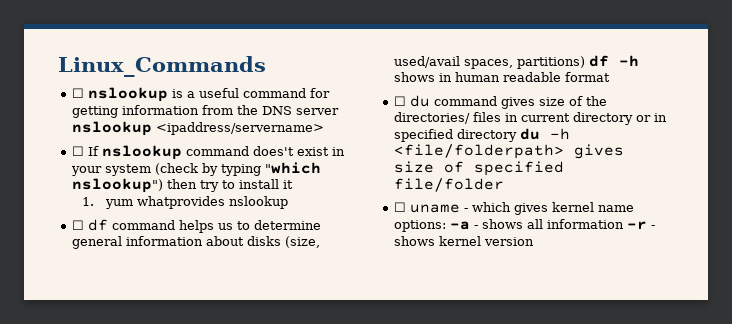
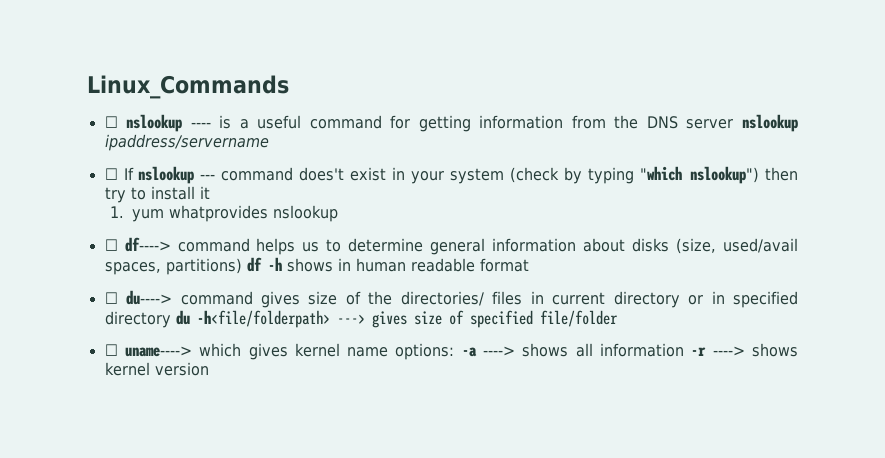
(169, 94) none -> [190,122,211,128] ----
[156,122,325,135] <ipaddress/servername> -> [104,134,269,151] ipaddress/servername
(183, 152) none -> [200,174,216,180] ---
[88,219,109,231] df -> [124,237,171,252] df---->
[410,95,431,107] du -> [126,290,173,305] du---->
[550,128,571,140] [394,144,565,159] -h <file/folderpath> -> [196,310,365,328] -h<file/folderpath> --->
[410,204,469,213] uname - -> [124,346,192,357] uname---->
[474,225,479,229] - -> [483,346,516,356] ---->
[651,225,656,229] - -> [712,346,745,356] ---->

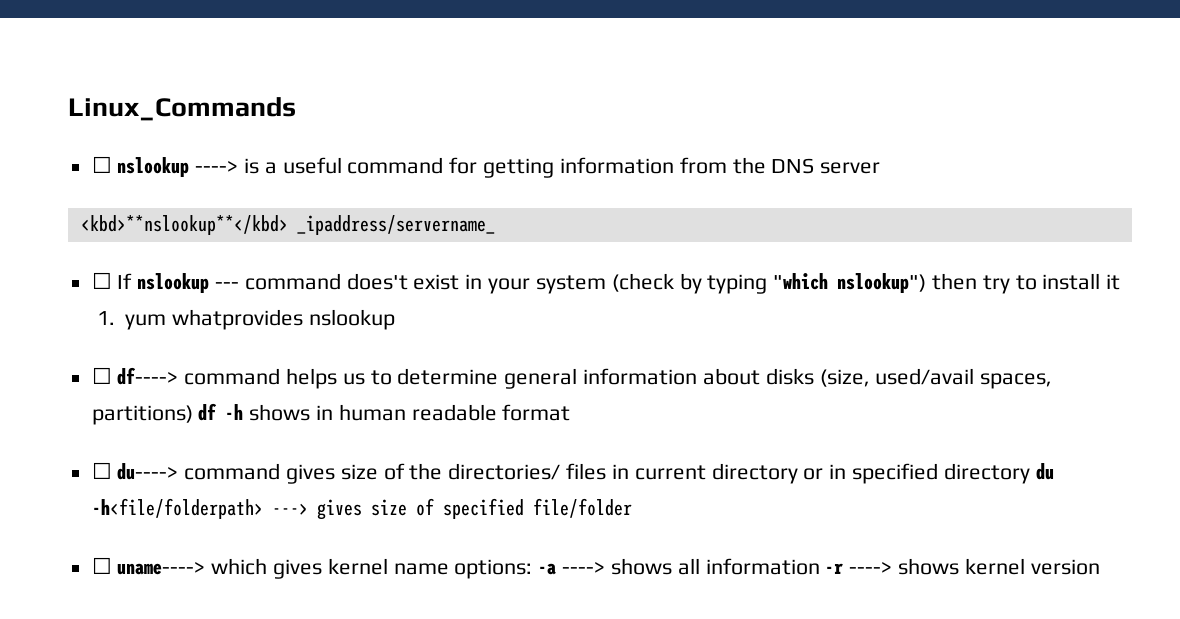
[190,122,211,128] ---- -> [195,160,239,173] ---->
[742,114,799,132] [104,134,269,151] nslookup ipaddress/servername -> [80,215,495,235] // <kbd>**nslookup**</kbd> _ipaddress/servername_

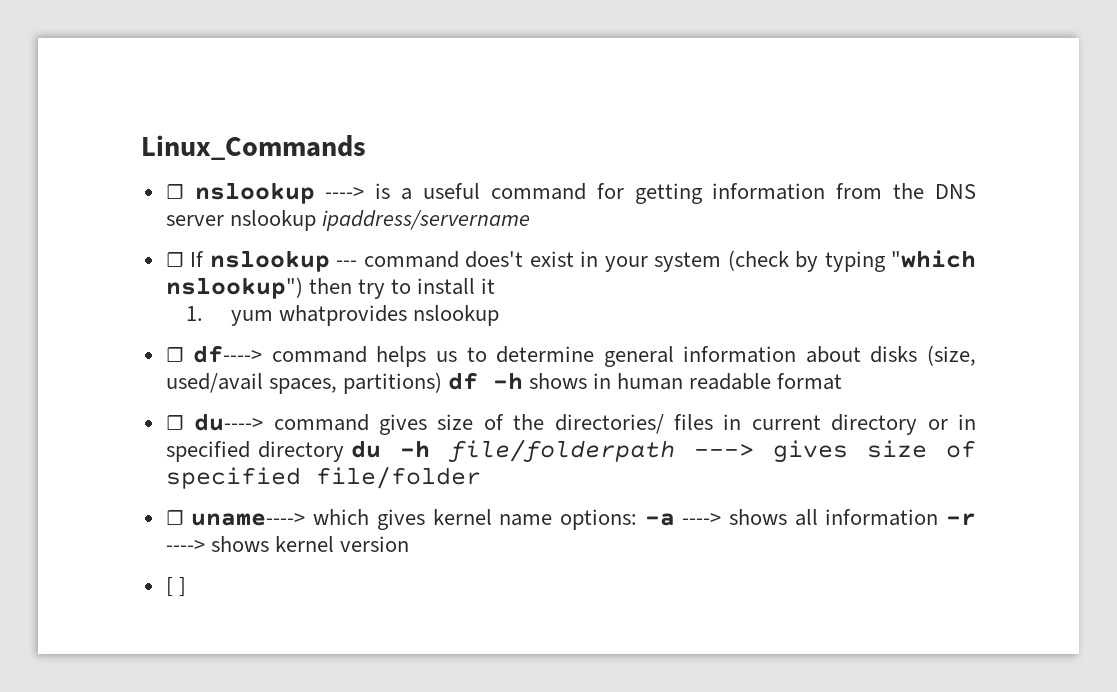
[80,215,495,235] // <kbd>**nslookup**</kbd> _ipaddress/servername_ -> [229,210,530,231] nslookup ipaddress/servername
[91,498,263,519] -h<file/folderpath> -> [400,439,675,463] -h file/folderpath
(1100, 567) none -> [165,577,186,597] // [ ]

